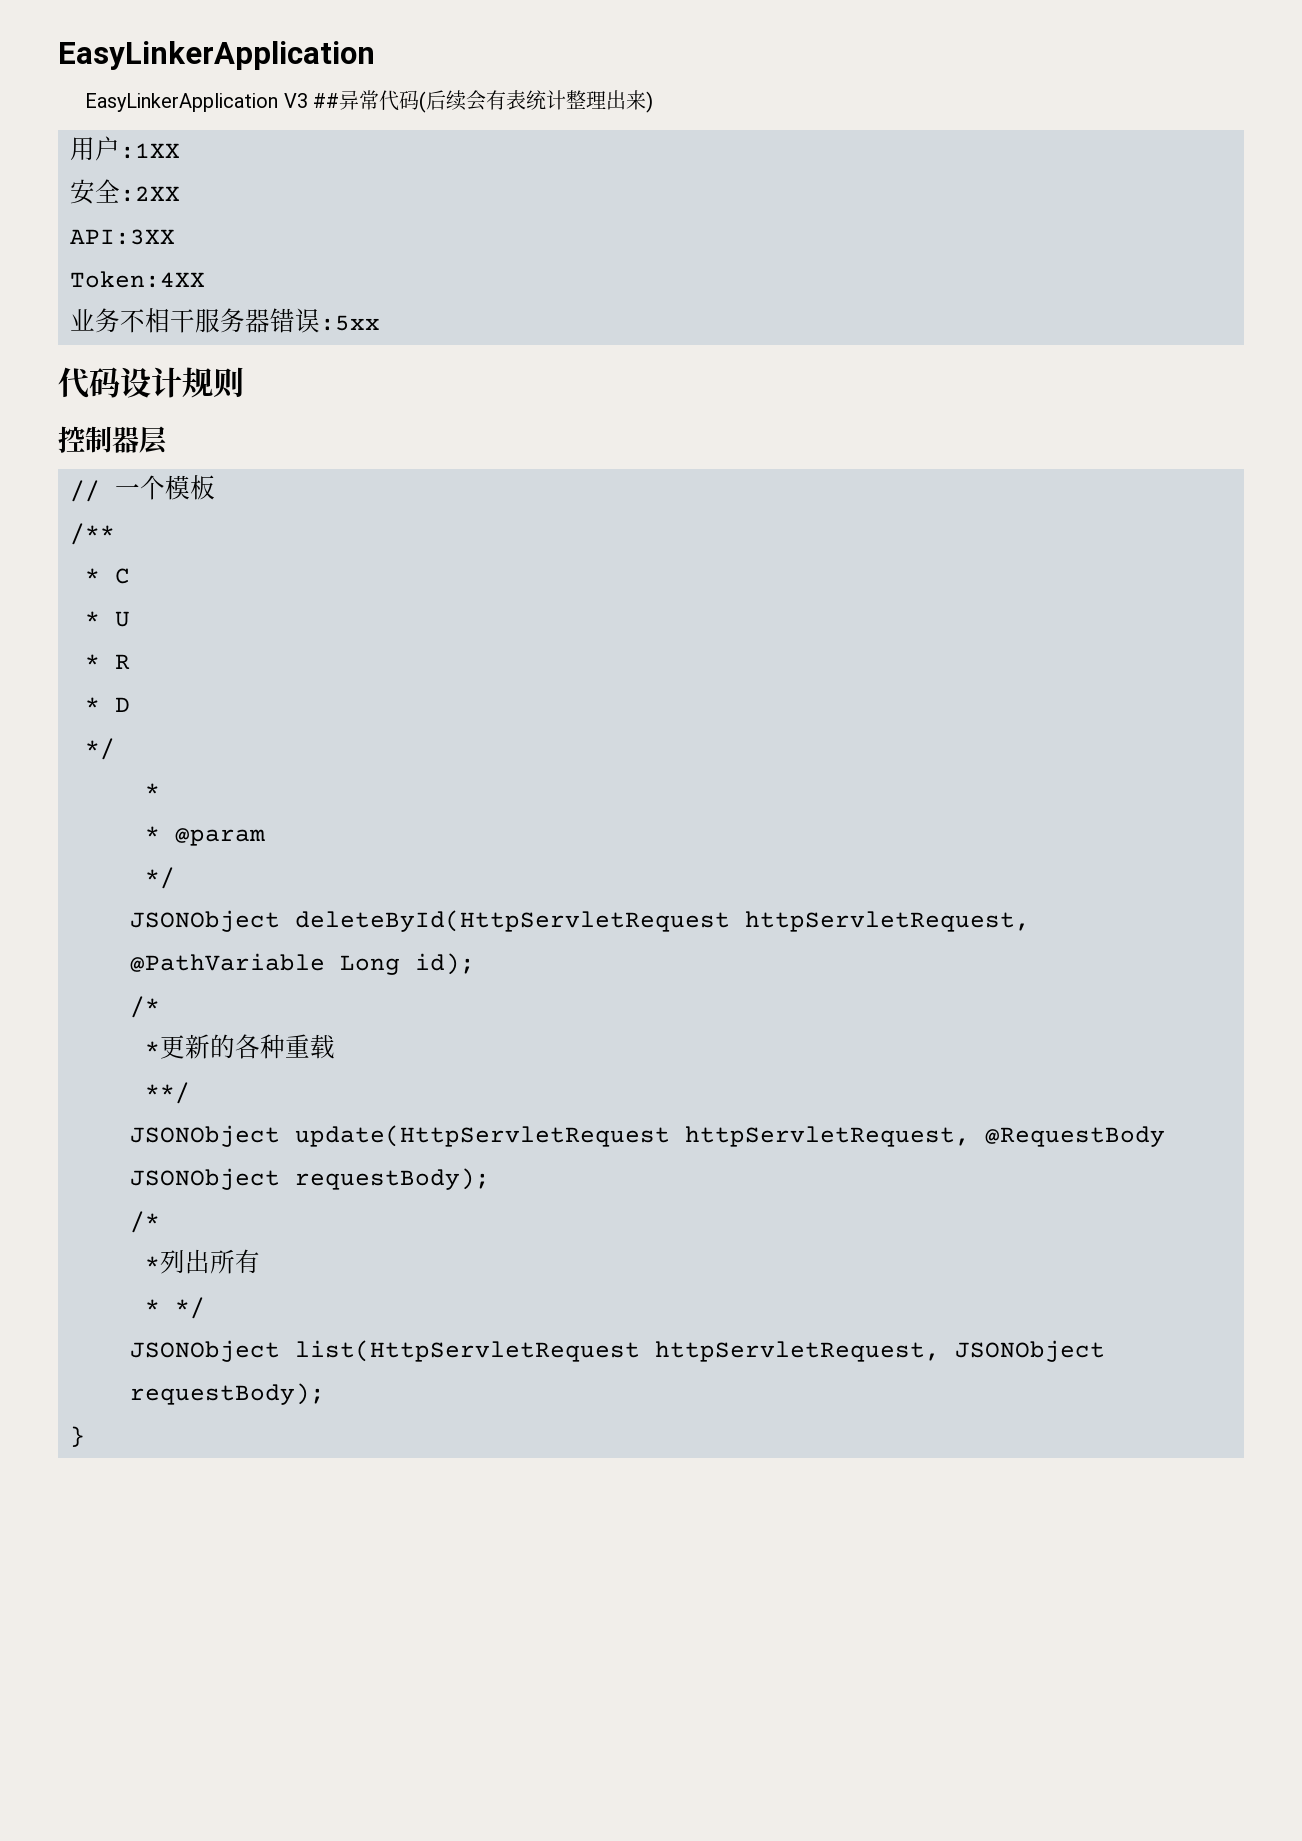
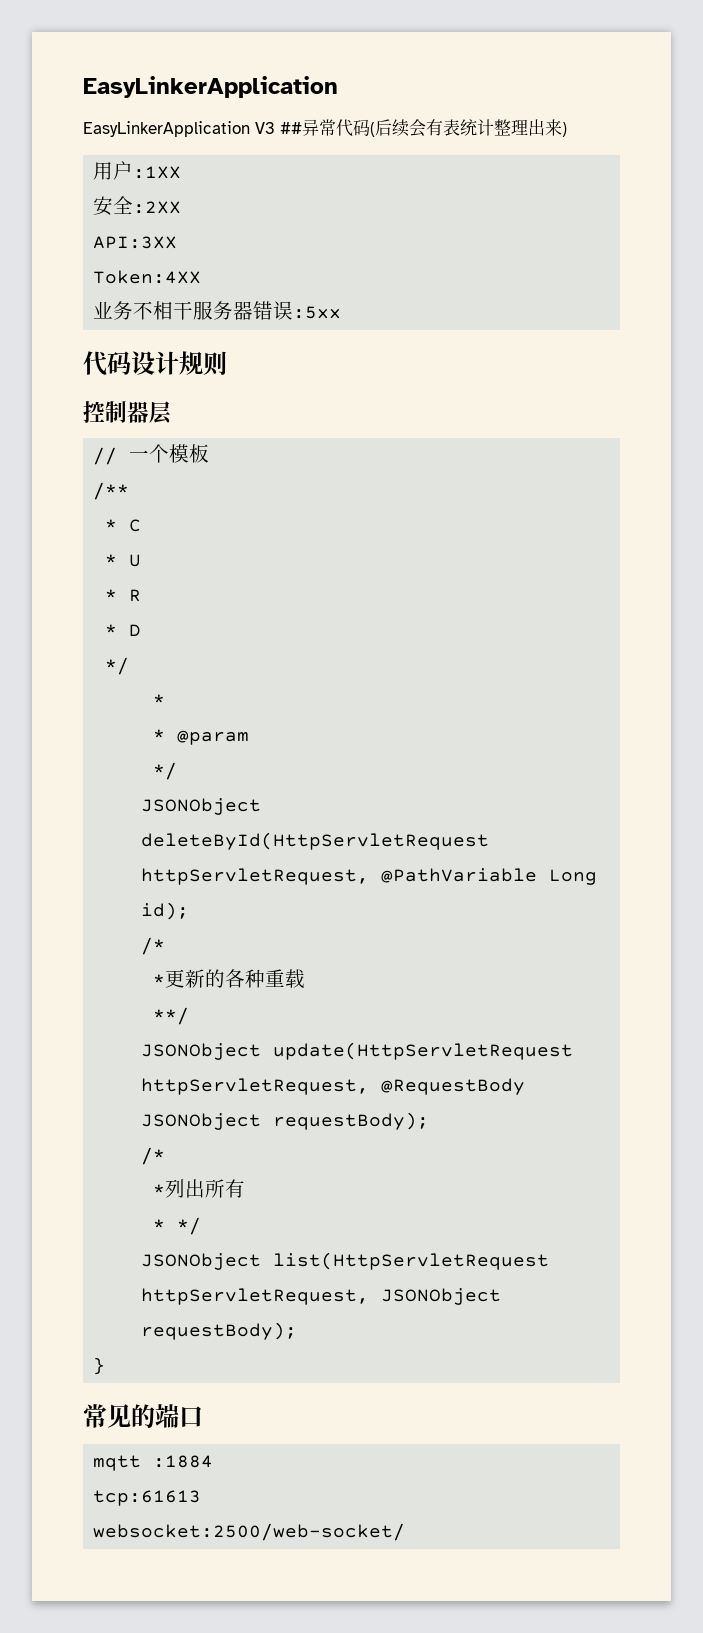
(85, 1436) none -> [83,1404,203,1428] [93,1455,214,1471] [93,1490,202,1506] [93,1523,406,1541] // 常见的端口 // mqtt :1884 // tcp:61613 // websocket:2500/web-socket/

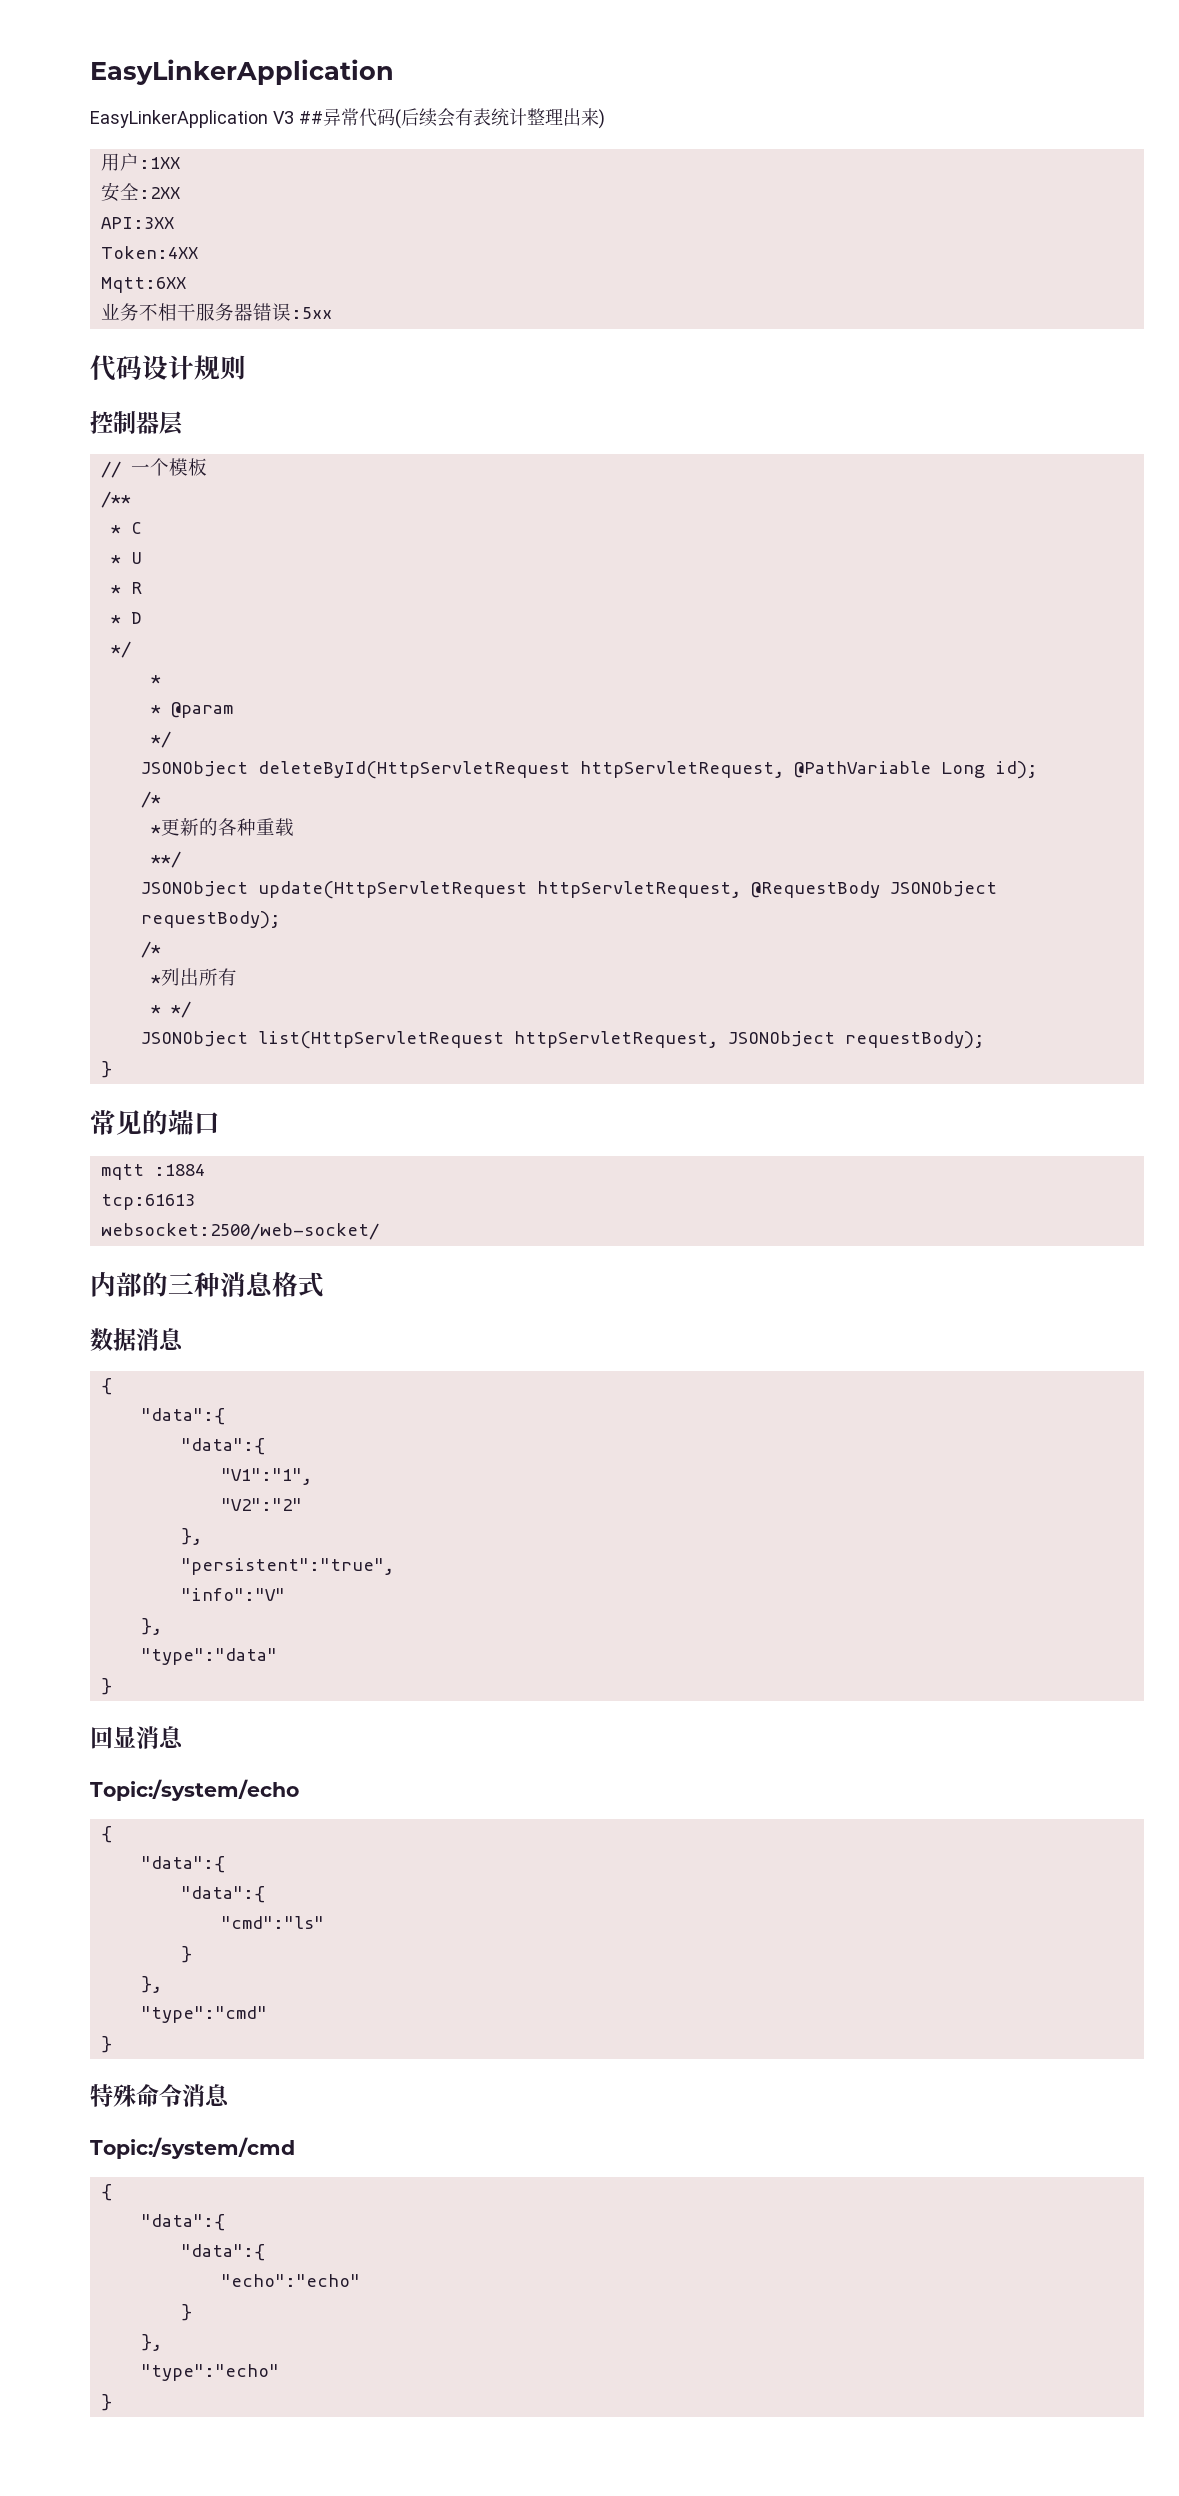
(202, 277) none -> [100,277,186,293] // Mqtt:6XX
(406, 1532) none -> [90,1271,324,1298] [90,1328,184,1351] [100,1378,112,1395] [140,1408,225,1425] [180,1438,265,1455] [220,1468,312,1485] [220,1498,302,1511] [180,1528,202,1545] [180,1558,394,1575] [180,1588,285,1601] [140,1618,162,1635] [140,1648,277,1665] [100,1678,112,1695] [90,1726,184,1749] [90,1779,299,1801] [100,1826,112,1843] [140,1856,225,1873] [180,1886,265,1903] [220,1916,324,1929] [180,1946,192,1963] [140,1976,162,1993] [140,2006,267,2023] [100,2036,112,2053] [90,2084,230,2107] [90,2137,295,2159] [100,2184,112,2201] [140,2214,225,2231] [180,2244,265,2261] [220,2274,360,2287] [180,2304,192,2321] [140,2334,162,2351] [140,2364,279,2381] [100,2394,112,2411] // 内部的三种消息格式 // 数据消息 // { // "data":{ // "data":{ // "V1":"1", // "V2":"2" // }, // "persistent":"true", // "info":"V" // }, // "type":"data" // } // 回显消息 // Topic:/system/echo // { // "data":{ // "data":{ // "cmd":"ls" // } // }, // "type":"cmd" // } // 特殊命令消息 // Topic:/system/cmd // { // "data":{ // "data":{ // "echo":"echo" // } // }, // "type":"echo" // }

